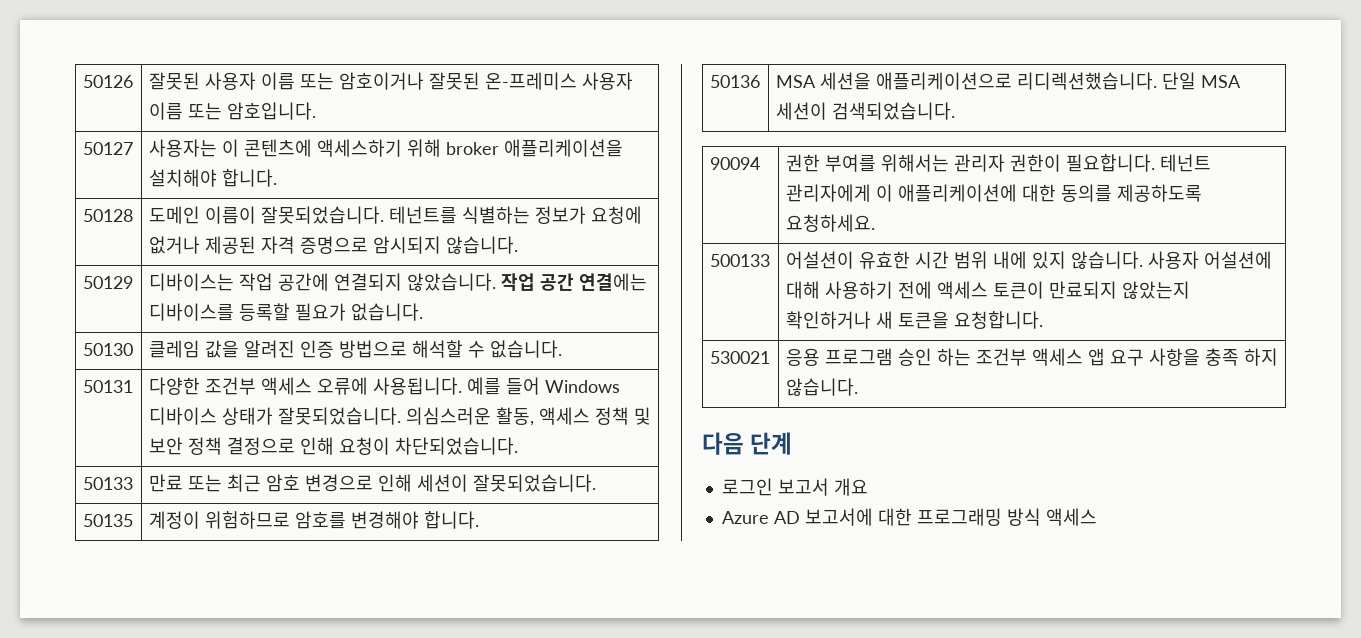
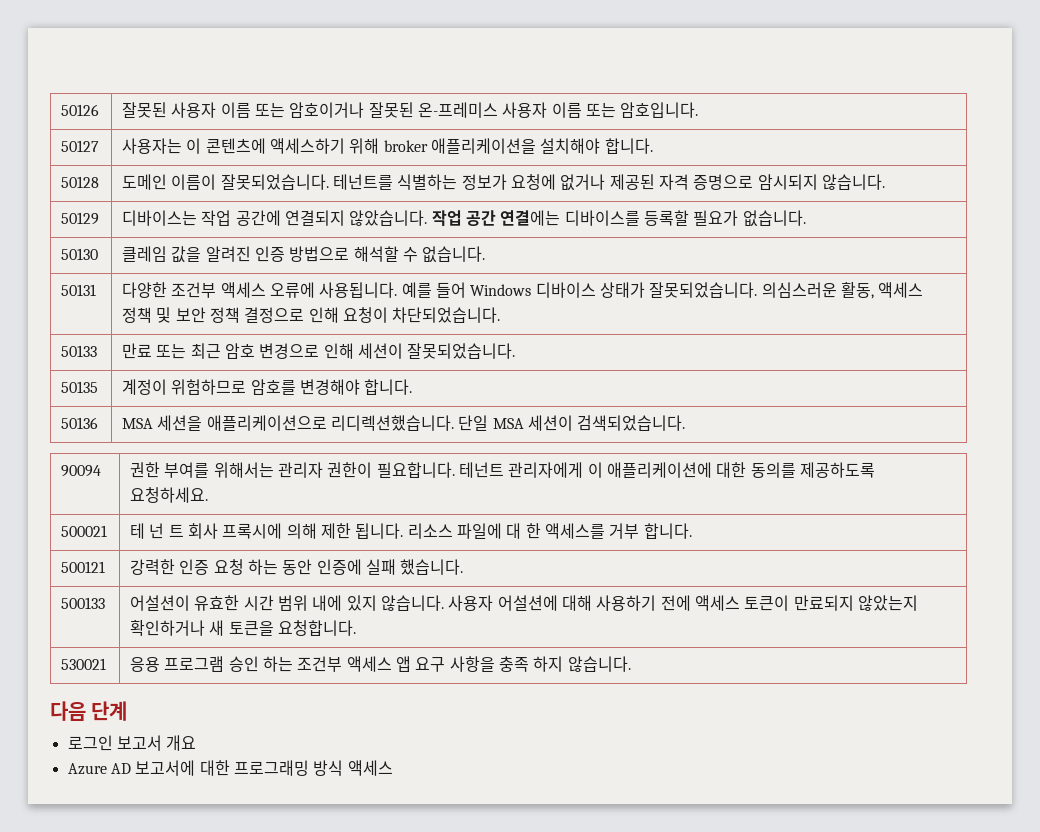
(875, 223) none -> [61,525,108,537] [130,523,692,539] [61,561,106,573] [130,559,464,575] // 500021 | 테 넌 트 회사 프록시에 의해 제한 됩니다. 리소스 파일에 대 한 액세스를 거부 합니다. // 500121 | 강력한 인증 요청 하는 동안 인증에 실패 했습니다.

